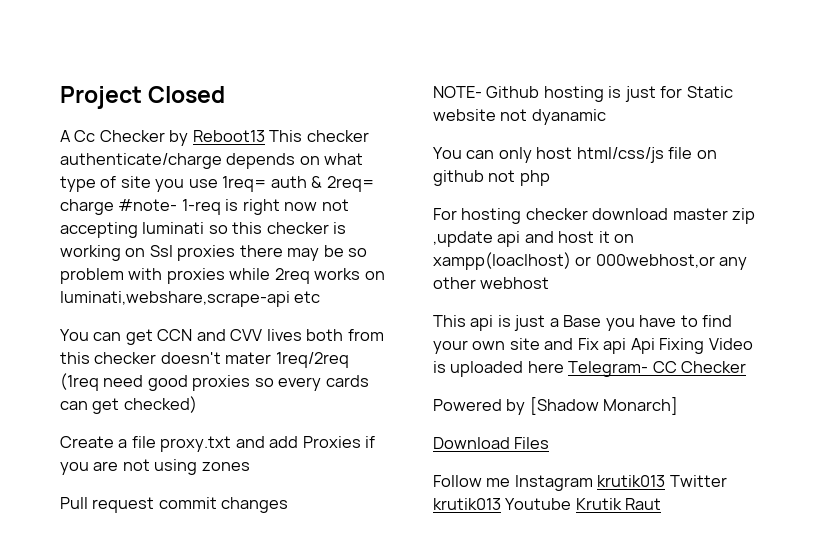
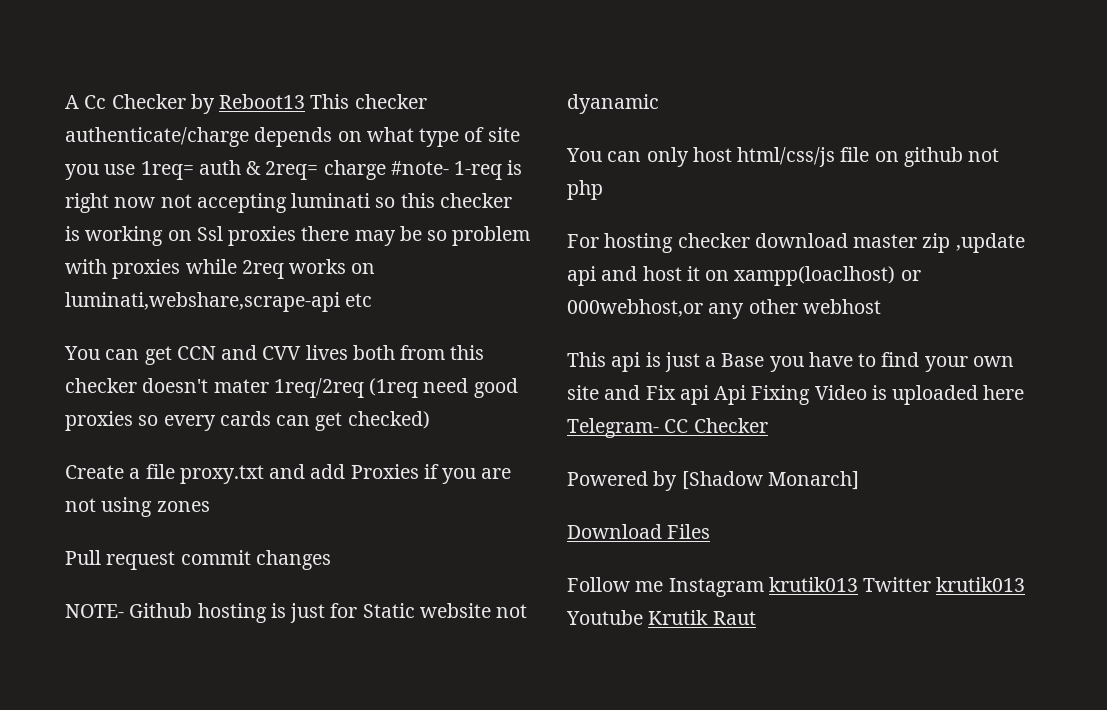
[60,86,226,109] Project Closed // -> (65, 102) none

